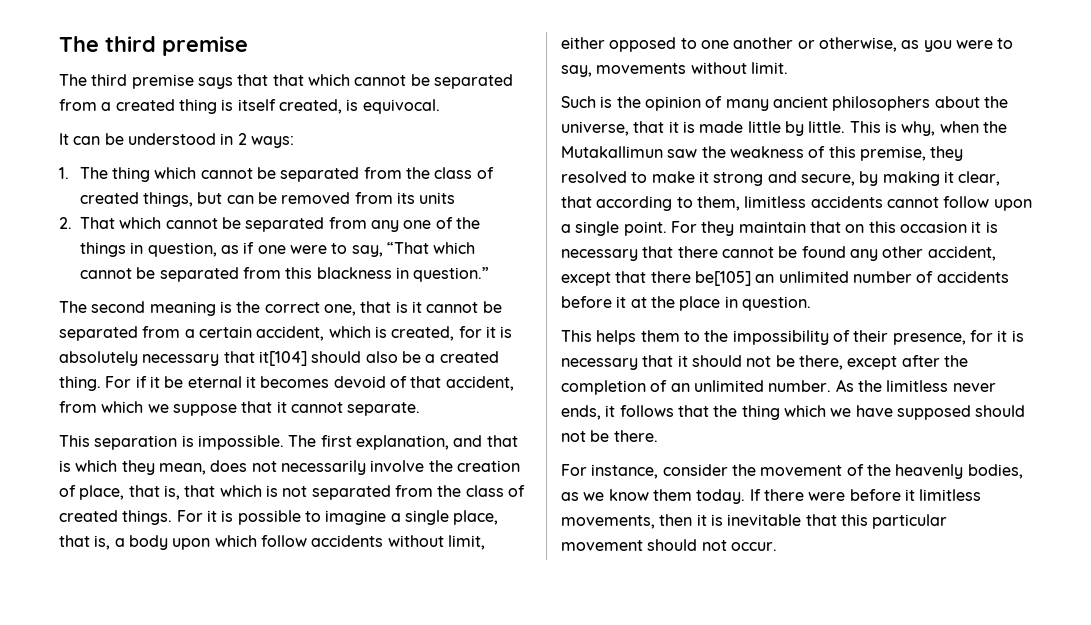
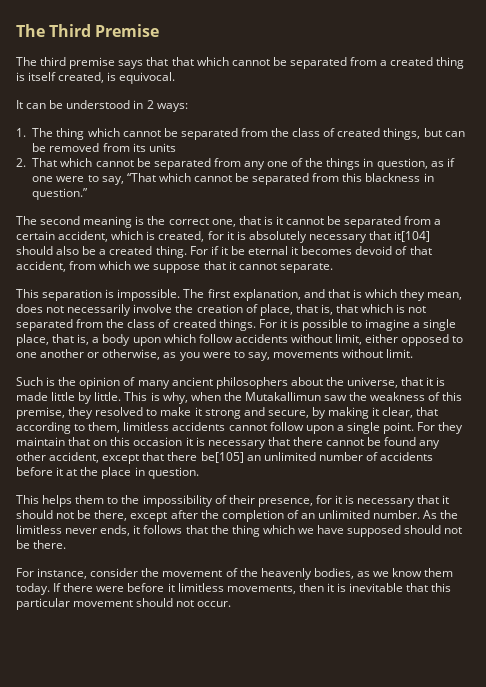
[59,36,248,56] The third premise -> [16,24,160,37] The Third Premise

